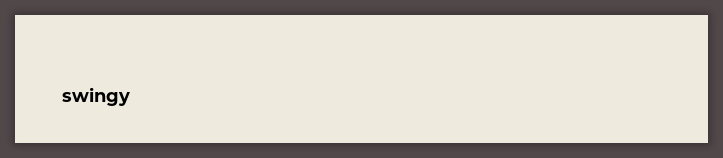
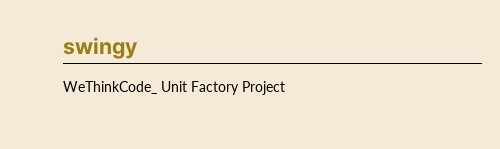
(130, 96) none -> [63,81,285,95] // WeThinkCode_ Unit Factory Project

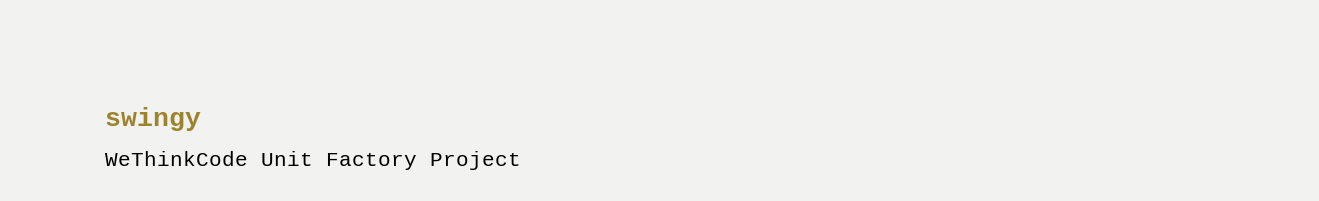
[63,81,157,94] WeThinkCode_ -> [105,151,248,166] WeThinkCode

